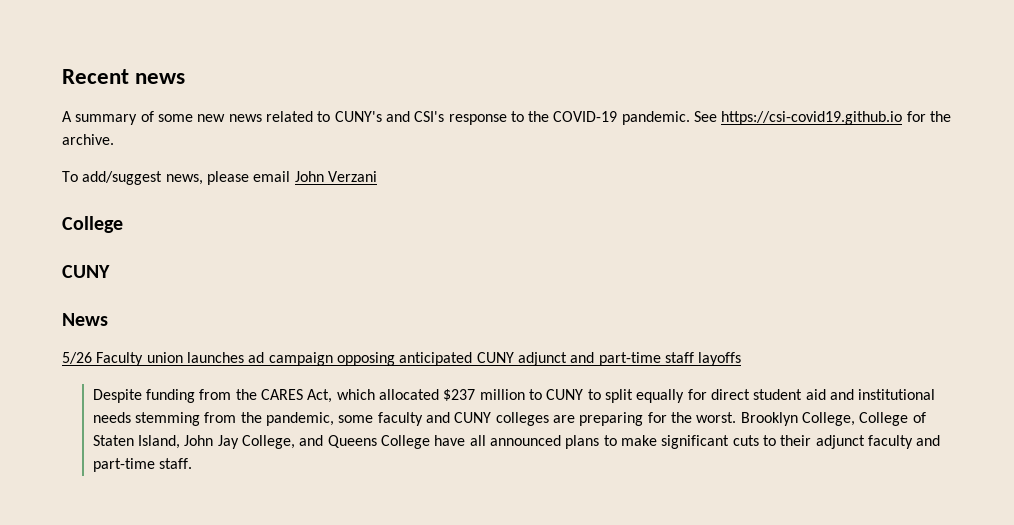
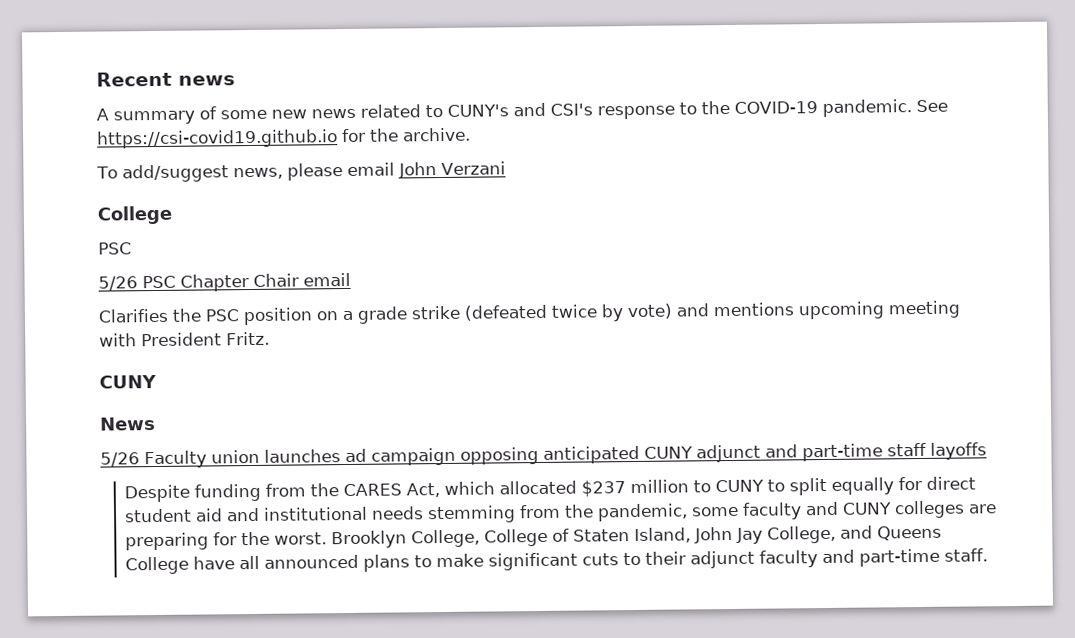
(123, 224) none -> [98,242,132,255] [98,272,351,292] [98,300,961,326] [99,331,270,347] // PSC // 5/26 PSC Chapter Chair email // Clarifies the PSC position on a grade strike (defeated twice by vote) and mentions upcoming meeting with President Fritz.

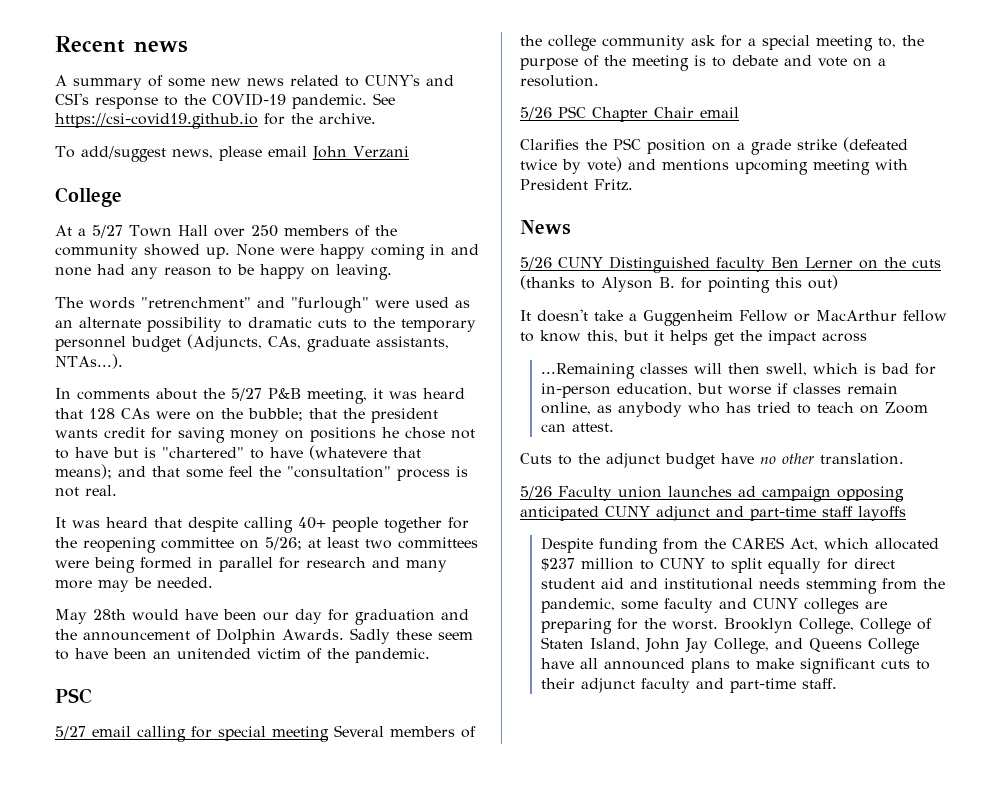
[98,242,132,255] PSC -> [55,225,397,238] [55,244,479,260] [55,264,392,280] [55,297,470,313] [55,317,476,332] [55,334,449,352] [55,354,123,369] [55,388,465,404] [55,408,438,423] [55,427,475,443] [55,445,421,460] [55,464,468,481] [55,485,117,497] [55,517,469,533] [55,537,478,553] [55,557,447,573] [55,577,213,592] [55,609,469,625] [55,628,473,644] [55,648,430,663] [55,688,92,704] [55,725,476,742] [520,35,924,51] [520,55,886,71] [520,75,599,87] At a 5/27 Town Hall over 250 members of the community showed up. None were happy coming in and none had any reason to be happy on leaving. // The words "retrenchment" and "furlough" were used as an alternate possibility to dramatic cuts to the temporary personnel budget (Adjuncts, CAs, graduate assistants, NTAs...). // In comments about the 5/27 P&B meeting, it was heard that 128 CAs were on the bubble; that the president wants credit for saving money on positions he chose not to have but is "chartered" to have (whatevere that means); and that some feel the "consultation" process is not real. // It was heard that despite calling 40+ people together for the reopening committee on 5/26; at least two committees were being formed in parallel for research and many more may be needed. // May 28th would have been our day for graduation and the announcement of Dolphin Awards. Sadly these seem to have been an unitended victim of the pandemic. // PSC // 5/27 email calling for special meeting Several members of the college community ask for a special meeting to, the purpose of the meeting is to debate and vote on a resolution.
[99,374,157,389] [100,417,156,431] CUNY // News -> [520,220,571,235] [520,256,941,273] [520,275,838,293] [520,309,947,326] [520,330,867,346] [541,363,937,379] [541,383,899,398] [541,402,929,417] [541,423,615,432] [520,453,904,469] News // 5/26 CUNY Distinguished faculty Ben Lerner on the cuts (thanks to Alyson B. for pointing this out) // It doesn't take a Guggenheim Fellow or MacArthur fellow to know this, but it helps get the impact across // ...Remaining classes will then swell, which is bad for in-person education, but worse if classes remain online, as anybody who has tried to teach on Zoom can attest. // Cuts to the adjunct budget have no other translation.

